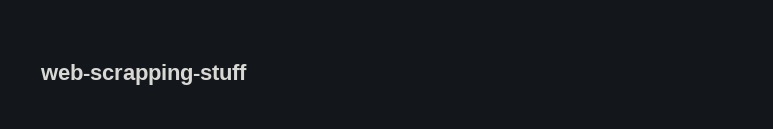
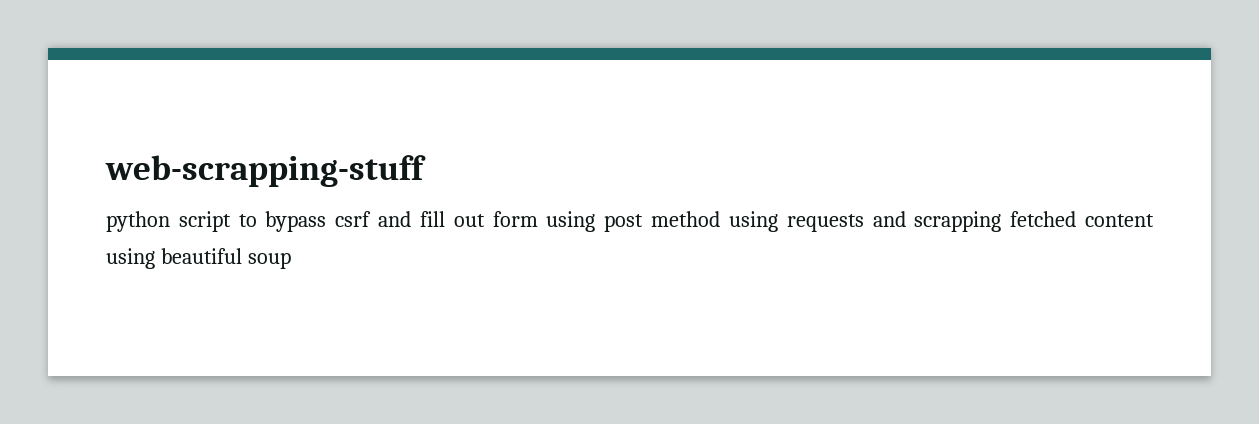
(247, 74) none -> [106,211,1155,232] [106,248,291,269] // python script to bypass csrf and fill out form using post method using requests and scrapping fetched content using beautiful soup

